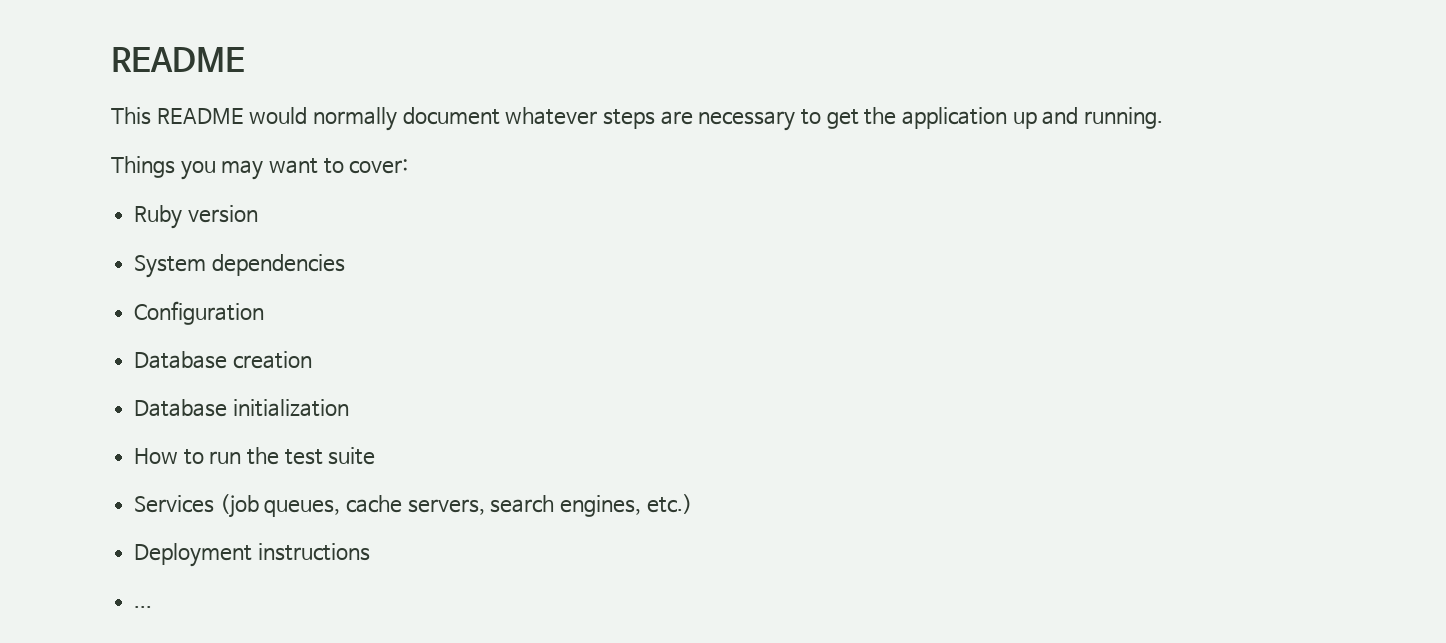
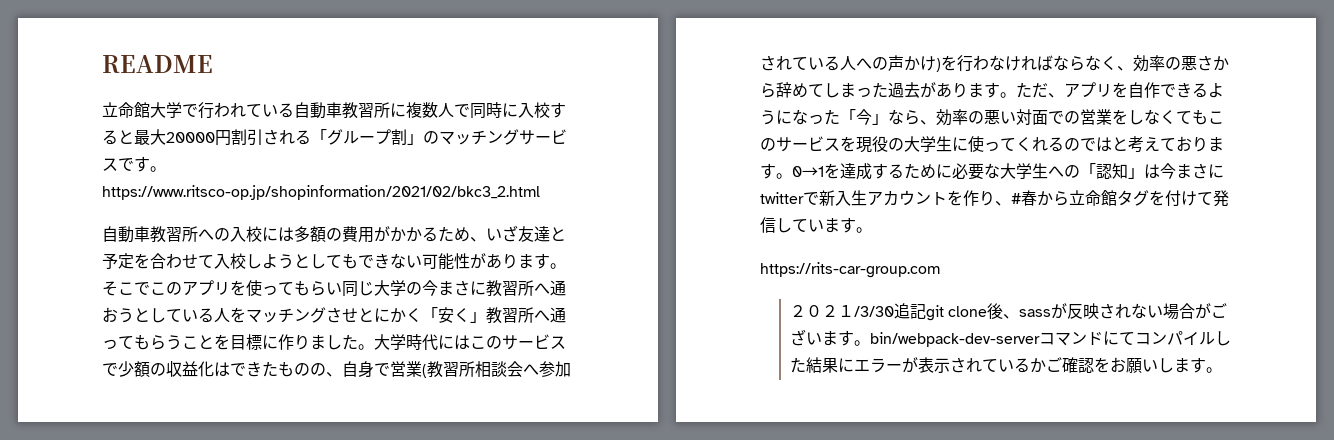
[111,107,1163,131] [111,156,409,180] [134,205,258,229] [134,254,345,278] [134,301,265,325] [134,351,312,369] [134,399,349,417] [134,447,376,465] [134,494,692,518] [134,543,370,567] [134,606,153,608] This README would normally document whatever steps are necessary to get the application up and running. // Things you may want to cover: // Ruby version // System dependencies // Configuration // Database creation // Database initialization // How to run the test suite // Services (job queues, cache servers, search engines, etc.) // Deployment instructions // ... -> [102,102,566,119] [102,129,567,146] [102,156,166,172] [102,185,540,200] [102,225,566,243] [102,253,566,270] [102,280,566,297] [102,307,566,324] [102,334,566,351] [102,361,571,378] [760,55,1229,72] [760,82,1224,98] [760,109,1224,126] [760,136,1224,153] [760,163,1224,180] [760,190,1229,207] [760,217,872,233] [760,262,940,278] [790,303,1228,321] [790,329,1232,347] [790,357,1223,373] 立命館大学で行われている自動車教習所に複数人で同時に入校すると最大20000円割引される「グループ割」のマッチングサービスです。https://www.ritsco-op.jp/shopinformation/2021/02/bkc3_2.html // 自動車教習所への入校には多額の費用がかかるため、いざ友達と予定を合わせて入校しようとしてもできない可能性があります。そこでこのアプリを使ってもらい同じ大学の今まさに教習所へ通おうとしている人をマッチングさせとにかく「安く」教習所へ通ってもらうことを目標に作りました。大学時代にはこのサービスで少額の収益化はできたものの、自身で営業(教習所相談会へ参加されている人への声かけ)を行わなければならなく、効率の悪さから辞めてしまった過去があります。ただ、アプリを自作できるようになった「今」なら、効率の悪い対面での営業をしなくてもこのサービスを現役の大学生に使ってくれるのではと考えております。0→1を達成するために必要な大学生への「認知」は今まさにtwitterで新入生アカウントを作り、#春から立命館タグを付けて発信しています。 // https://rits-car-group.com // ２０２１/3/30追記git clone後、sassが反映されない場合がございます。bin/webpack-dev-serverコマンドにてコンパイルした結果にエラーが表示されているかご確認をお願いします。

